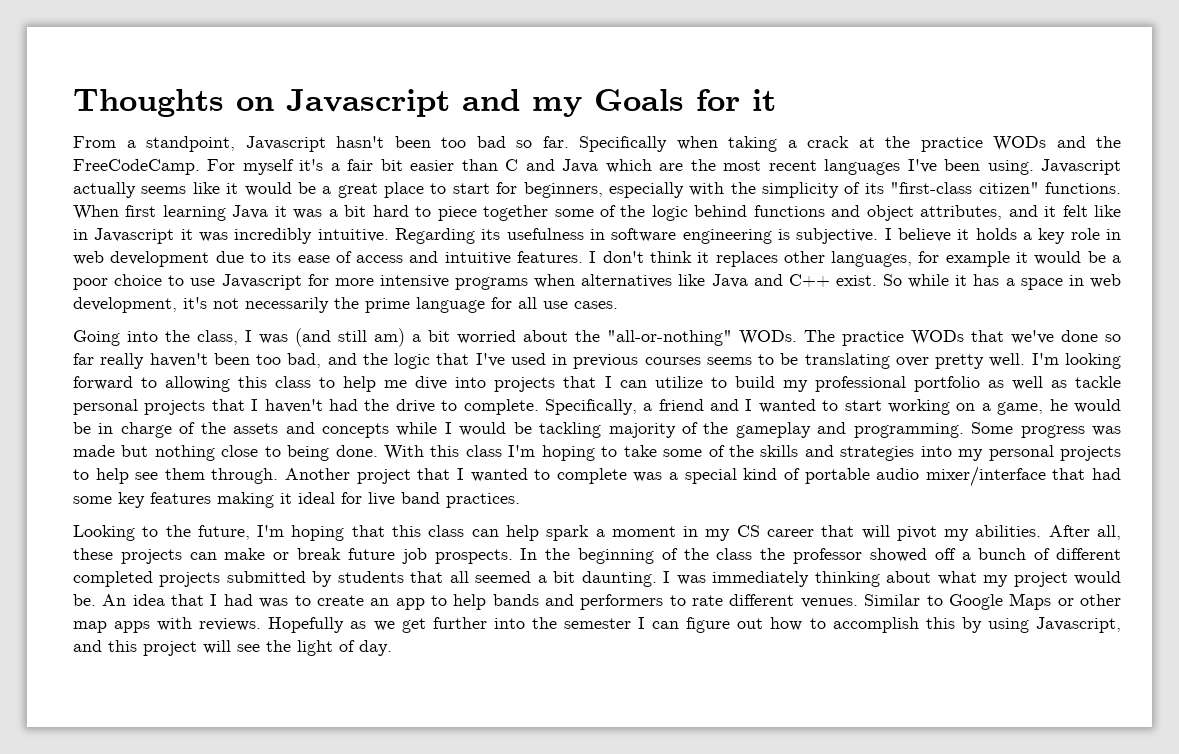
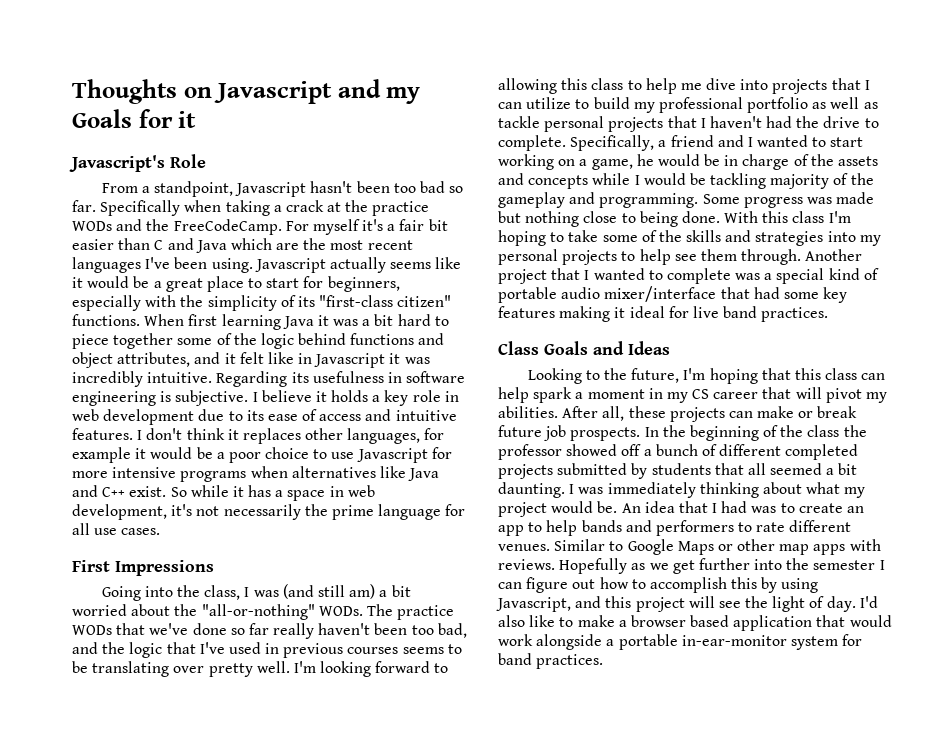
(776, 100) none -> [69,154,206,172] // Javascript's Role
(618, 305) none -> [72,560,214,576] // First Impressions
(520, 500) none -> [498,341,670,355] // Class Goals and Ideas
(392, 648) none -> [859,596,878,608] [498,615,892,631] [498,634,863,650] [498,653,604,669] I'd also like to make a browser based application that would work alongside a portable in-ear-monitor system for band practices.

